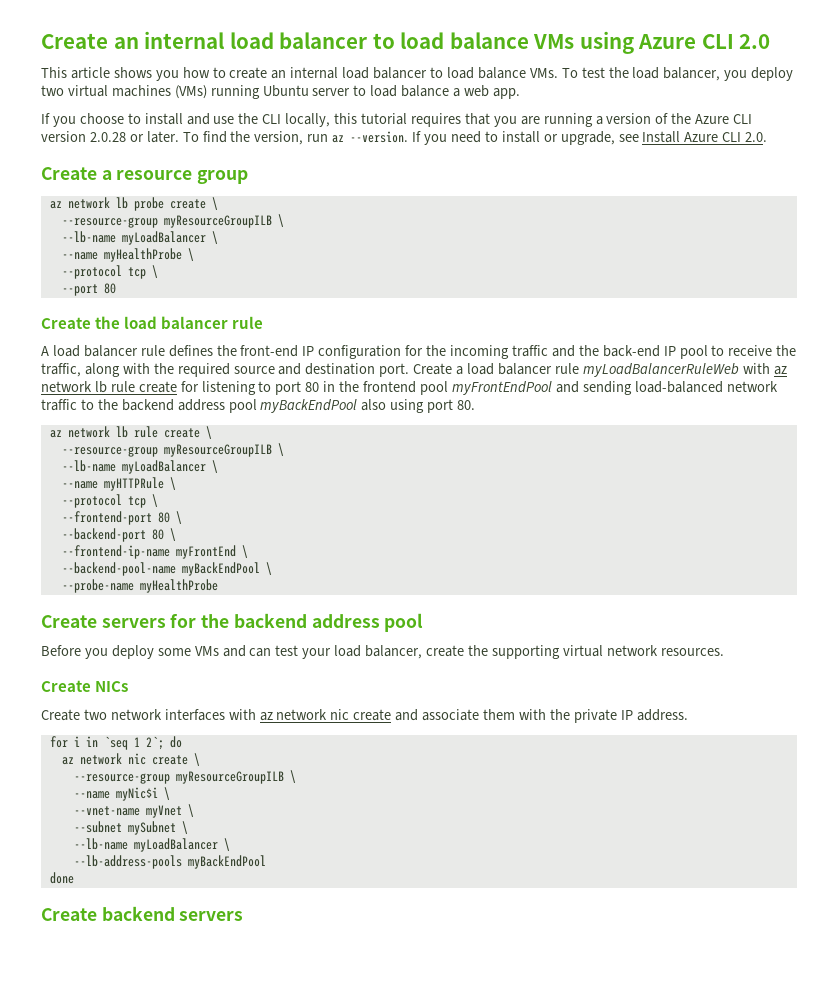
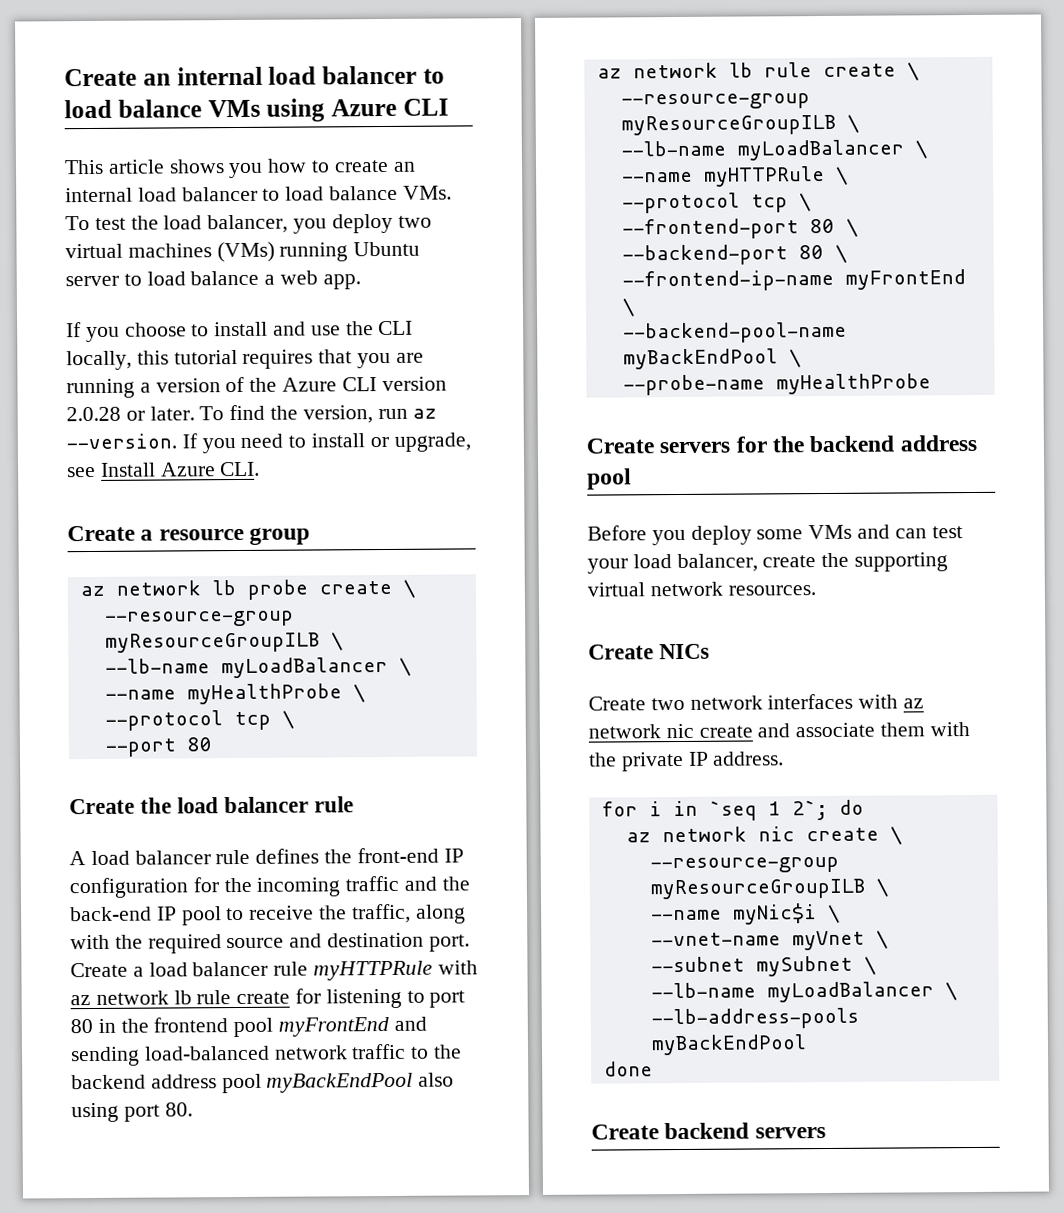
[739,34,771,49] 2.0 -> (449, 107) none
[722,132,768,142] CLI 2.0. -> [220,461,261,477] CLI.
[582,363,739,377] myLoadBalancerRuleWeb -> [313,960,434,981] myHTTPRule
[451,381,552,395] myFrontEndPool -> [278,1016,390,1037] myFrontEnd

